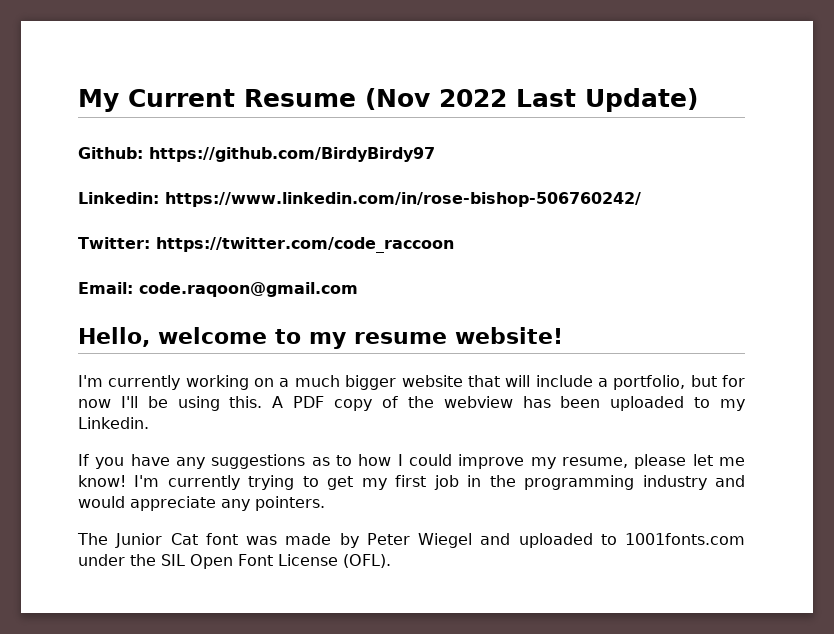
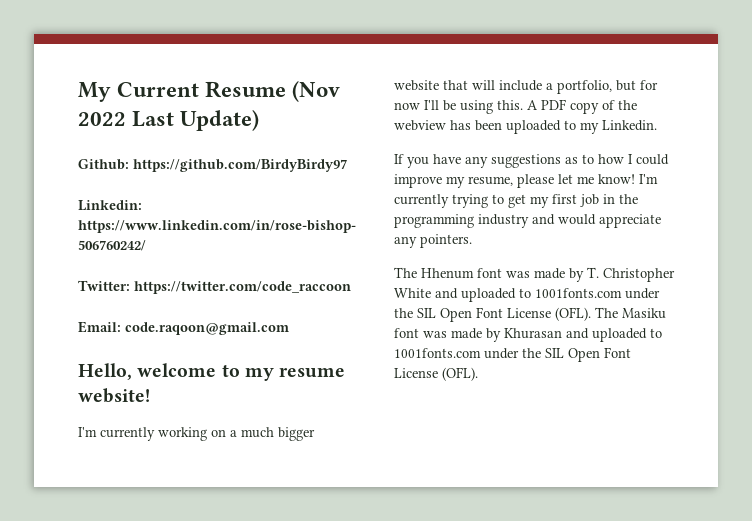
[115,533,472,548] Junior Cat font was made by Peter Wiegel -> [421,267,675,282] [394,288,431,298] Hhenum font was made by T. Christopher White
(391, 561) none -> [595,307,666,319] [394,328,662,342] [394,347,631,362] [394,367,478,381] The Masiku font was made by Khurasan and uploaded to 1001fonts.com under the SIL Open Font License (OFL).

